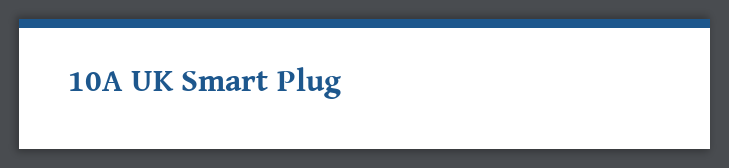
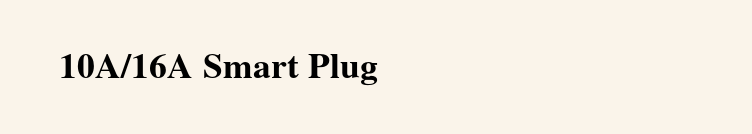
[68,71,174,91] 10A UK -> [59,54,193,78] 10A/16A

